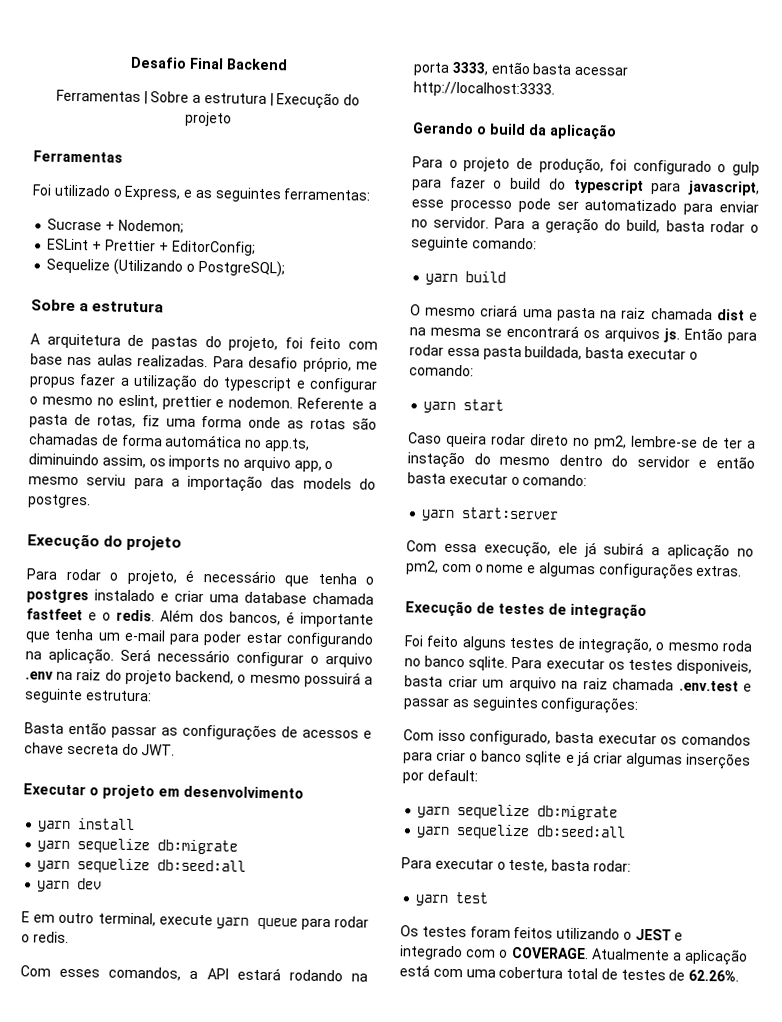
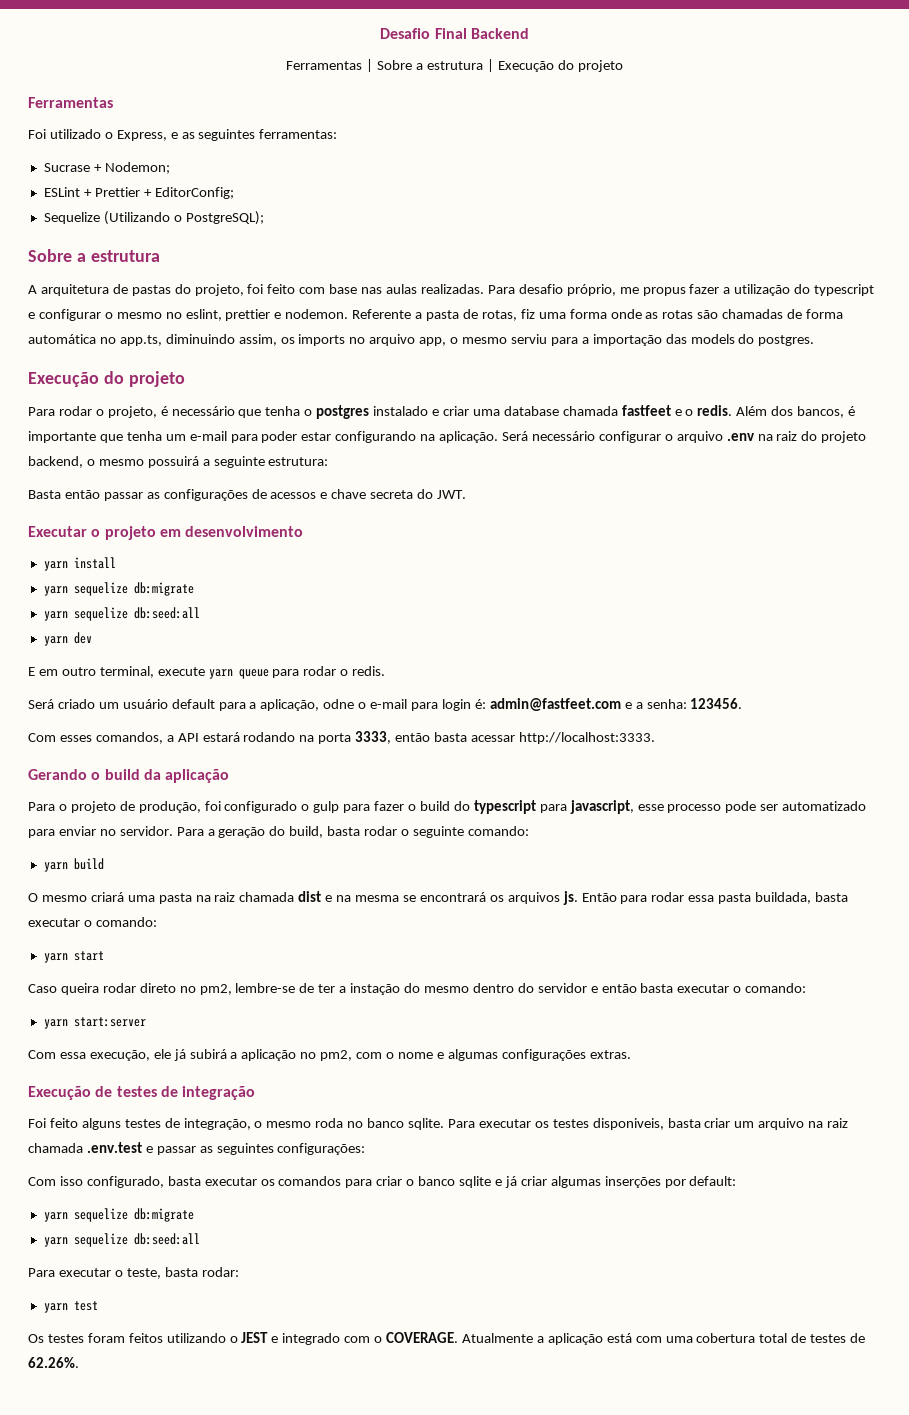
(69, 937) none -> [28,698,743,711] // Será criado um usuário default para a aplicação, odne o e-mail para login é: admin@fastfeet.com e a senha: 123456.

